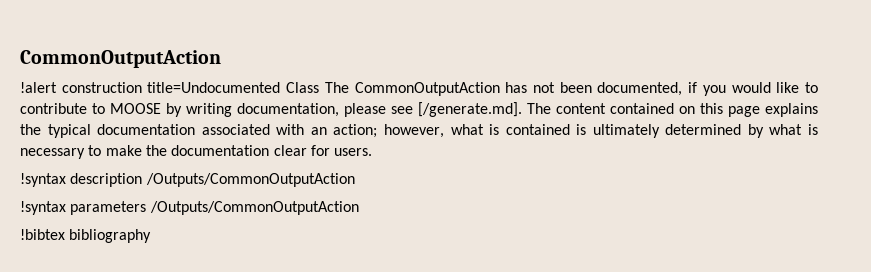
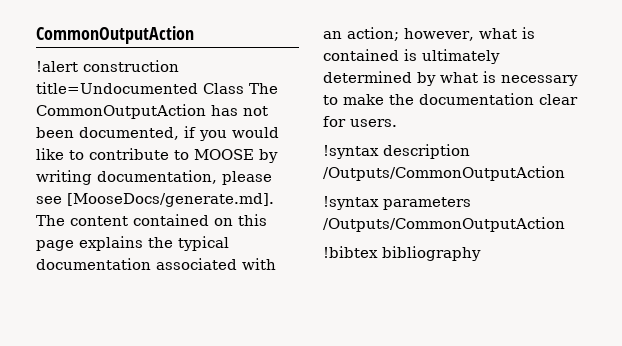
[418,102,522,117] [/generate.md]. -> [67,193,274,207] [MooseDocs/generate.md].

